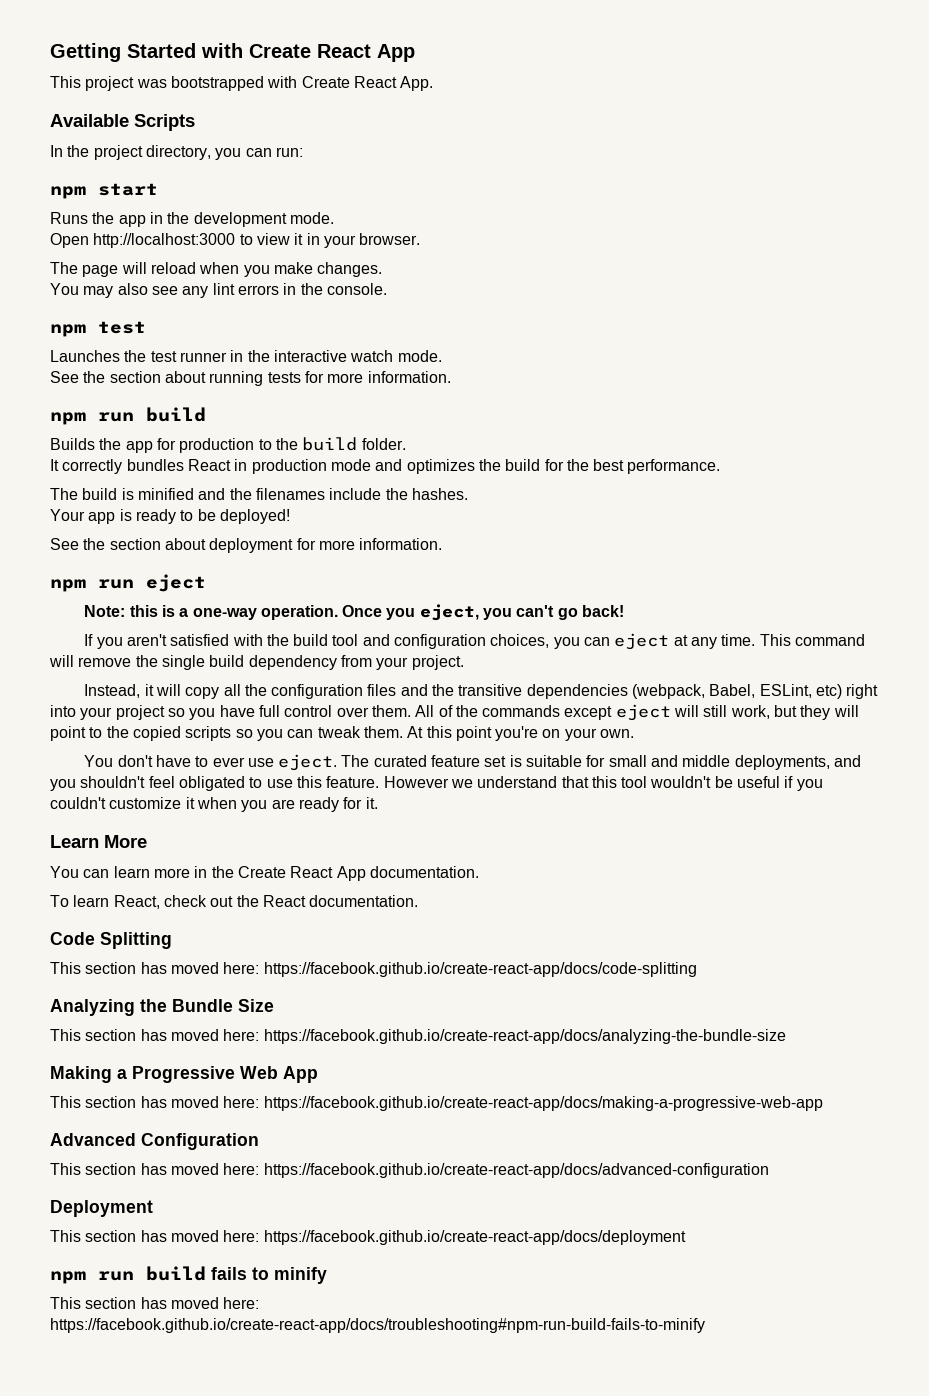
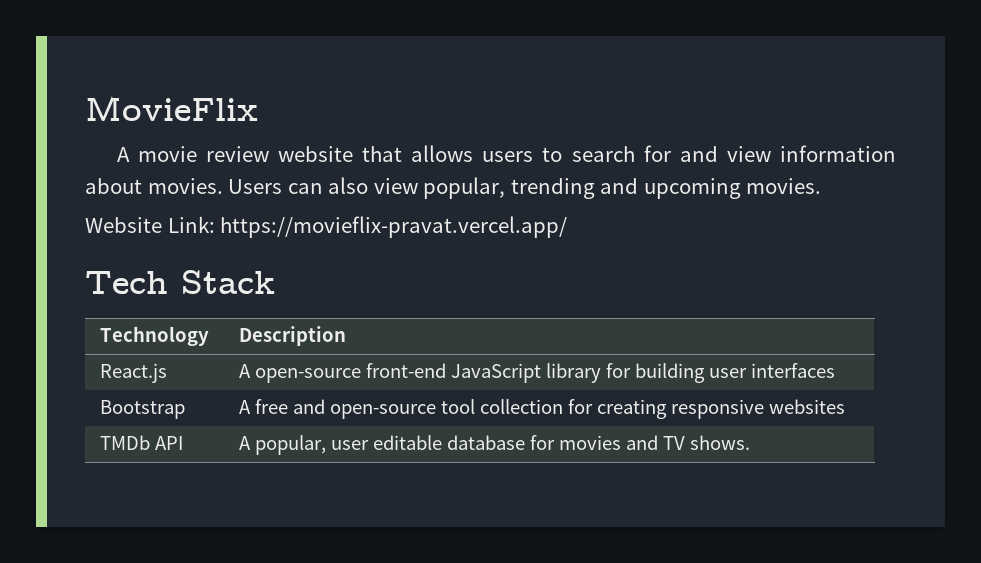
[50,43,415,62] [50,76,434,91] [50,114,195,131] [50,145,303,160] [50,183,158,199] [50,212,334,227] [50,233,421,248] [50,262,383,277] [50,283,387,298] [50,321,146,337] [50,350,442,362] [50,371,451,386] [50,407,206,425] [50,437,406,453] [50,459,721,474] [50,488,468,500] [50,509,290,524] [50,538,443,553] [50,574,206,592] [84,604,625,621] [84,633,866,650] [49,655,464,670] [84,684,879,699] [50,704,859,721] [50,726,635,741] [84,754,862,771] [50,776,823,791] [50,797,378,812] [50,835,147,848] [50,866,479,881] [50,895,419,909] [50,932,172,949] [50,962,697,977] [50,999,274,1016] [50,1029,786,1044] [50,1066,318,1083] [50,1096,823,1111] [50,1133,259,1150] [50,1163,769,1178] [50,1200,153,1217] [50,1230,686,1245] [50,1266,327,1284] [50,1297,260,1309] [50,1318,705,1333] Getting Started with Create React App // This project was bootstrapped with Create React App. // Available Scripts // In the project directory, you can run: // npm start // Runs the app in the development mode. // Open http://localhost:3000 to view it in your browser. // The page will reload when you make changes. // You may also see any lint errors in the console. // npm test // Launches the test runner in the interactive watch mode. // See the section about running tests for more information. // npm run build // Builds the app for production to the build folder. // It correctly bundles React in production mode and optimizes the build for the best performance. // The build is minified and the filenames include the hashes. // Your app is ready to be deployed! // See the section about deployment for more information. // npm run eject // Note: this is a one-way operation. Once you eject, you can't go back! // If you aren't satisfied with the build tool and configuration choices, you can eject at any time. This command will remove the single build dependency from your project. // Instead, it will copy all the configuration files and the transitive dependencies (webpack, Babel, ESLint, etc) right into your project so you have full control over them. All of the commands except eject will still work, but they will point to the copied scripts so you can tweak them. At this point you're on your own. // You don't have to ever use eject. The curated feature set is suitable for small and middle deployments, and you shouldn't feel obligated to use this feature. However we understand that this tool wouldn't be useful if you couldn't customize it when you are ready for it. // Learn More // You can learn more in the Create React App documentation. // To learn React, check out the React documentation. // Code Splitting // This section has moved here: https://facebook.github.io/create-react-app/docs/code-splitting // Analyzing the Bundle Size // This section has moved here: https://facebook.github.io/create-react-app/docs/analyzing-the-bundle-size // Making a Progressive Web App // This section has moved here: https://facebook.github.io/create-react-app/docs/making-a-progressive-web-app // Advanced Configuration // This section has moved here: https://facebook.github.io/create-react-app/docs/advanced-configuration // Deployment // This section has moved here: https://facebook.github.io/create-react-app/docs/deployment // npm run build fails to minify // This section has moved here: https://facebook.github.io/create-react-app/docs/troubleshooting#npm-run-build-fails-to-minify -> [85,96,258,121] [116,145,897,162] [85,177,822,199] [85,216,568,238] [85,270,275,294] [99,326,209,346] [238,326,346,346] [99,363,167,383] [238,363,835,383] [99,400,185,419] [238,399,845,419] [99,435,183,450] [238,435,750,455] MovieFlix // A movie review website that allows users to search for and view information about movies. Users can also view popular, trending and upcoming movies. // Website Link: https://movieflix-pravat.vercel.app/ // Tech Stack // Technology | Description // React.js | A open-source front-end JavaScript library for building user interfaces // Bootstrap | A free and open-source tool collection for creating responsive websites // TMDb API | A popular, user editable database for movies and TV shows.

